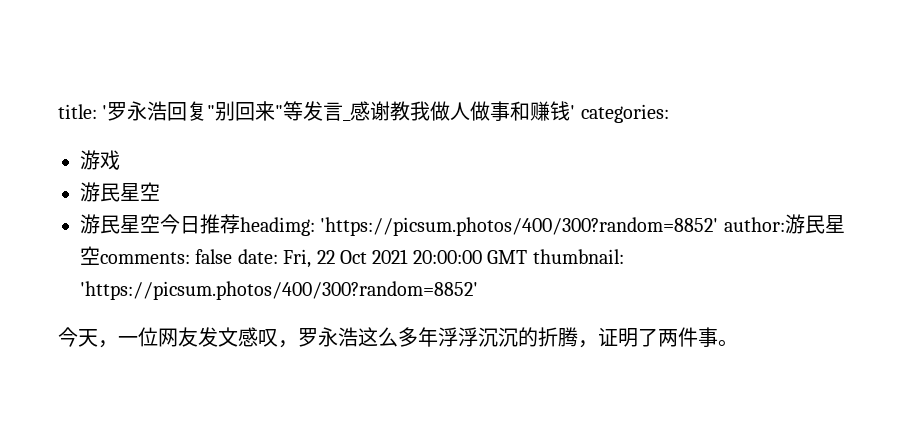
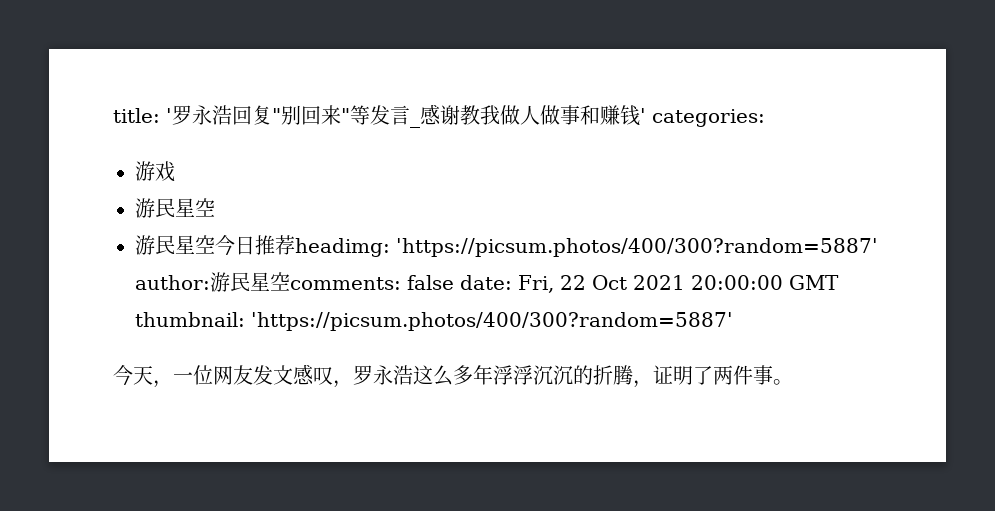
[320,217,719,236] 'https://picsum.photos/400/300?random=8852' -> [396,238,878,257] 'https://picsum.photos/400/300?random=5887'
[80,281,478,300] 'https://picsum.photos/400/300?random=8852' -> [251,312,733,331] 'https://picsum.photos/400/300?random=5887'

